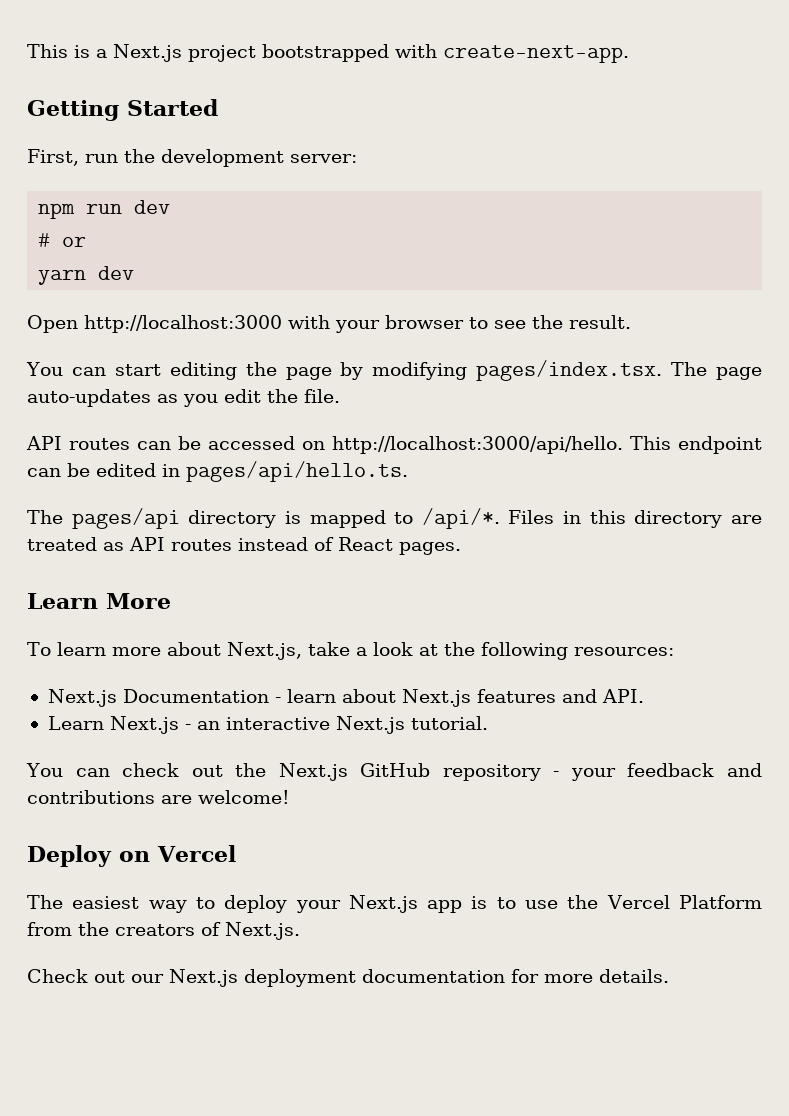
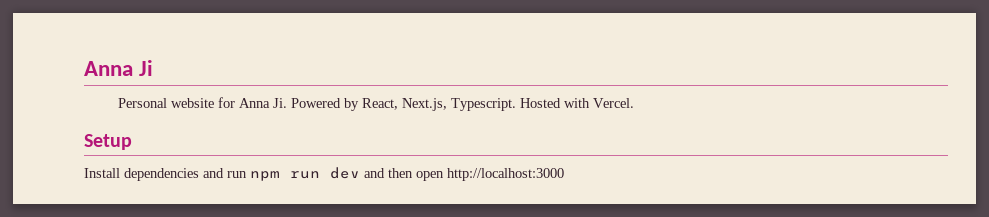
[27,44,629,63] [27,99,218,121] [27,149,357,167] [38,200,171,219] [38,233,87,247] [38,266,135,285] [27,315,631,333] [26,360,762,381] [27,389,340,407] [26,436,762,454] [27,461,408,482] [27,508,762,529] [27,537,461,555] [27,593,171,609] [27,642,674,660] [47,689,644,707] [47,716,488,734] [26,763,762,781] [27,790,290,804] [27,845,236,867] [27,895,763,913] [27,922,300,940] [27,969,669,987] This is a Next.js project bootstrapped with create-next-app. // Getting Started // First, run the development server: // npm run dev // # or // yarn dev // Open http://localhost:3000 with your browser to see the result. // You can start editing the page by modifying pages/index.tsx. The page auto-updates as you edit the file. // API routes can be accessed on http://localhost:3000/api/hello. This endpoint can be edited in pages/api/hello.ts. // The pages/api directory is mapped to /api/*. Files in this directory are treated as API routes instead of React pages. // Learn More // To learn more about Next.js, take a look at the following resources: // Next.js Documentation - learn about Next.js features and API. // Learn Next.js - an interactive Next.js tutorial. // You can check out the Next.js GitHub repository - your feedback and contributions are welcome! // Deploy on Vercel // The easiest way to deploy your Next.js app is to use the Vercel Platform from the creators of Next.js. // Check out our Next.js deployment documentation for more details. -> [84,60,154,76] [118,97,635,111] [84,134,132,150] [84,167,564,181] Anna Ji // Personal website for Anna Ji. Powered by React, Next.js, Typescript. Hosted with Vercel. // Setup // Install dependencies and run npm run dev and then open http://localhost:3000

